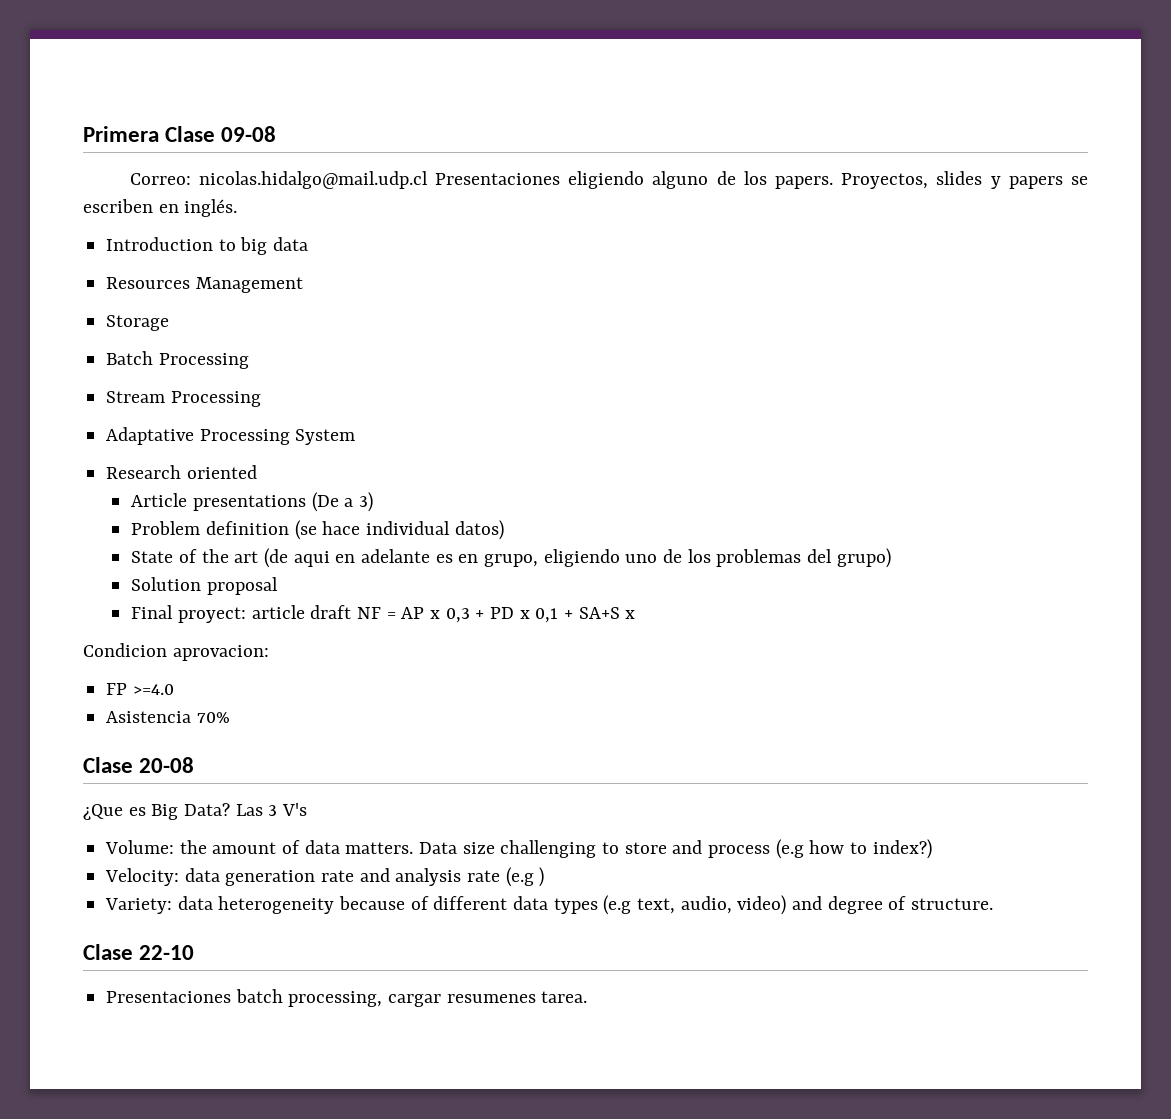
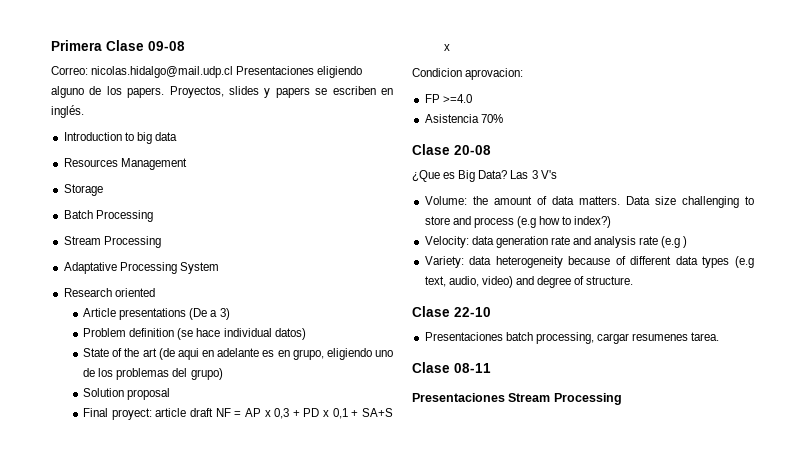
(588, 997) none -> [412,362,491,373] [412,393,622,405] // Clase 08-11 // Presentaciones Stream Processing

